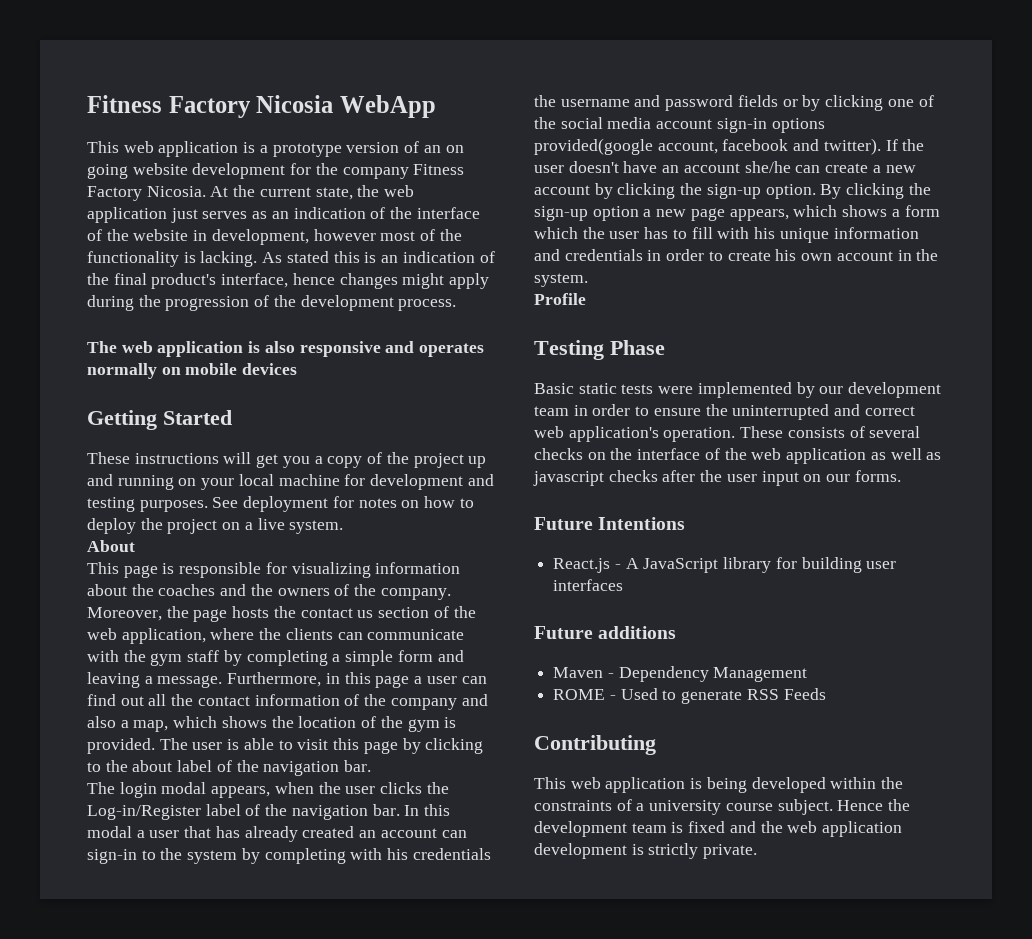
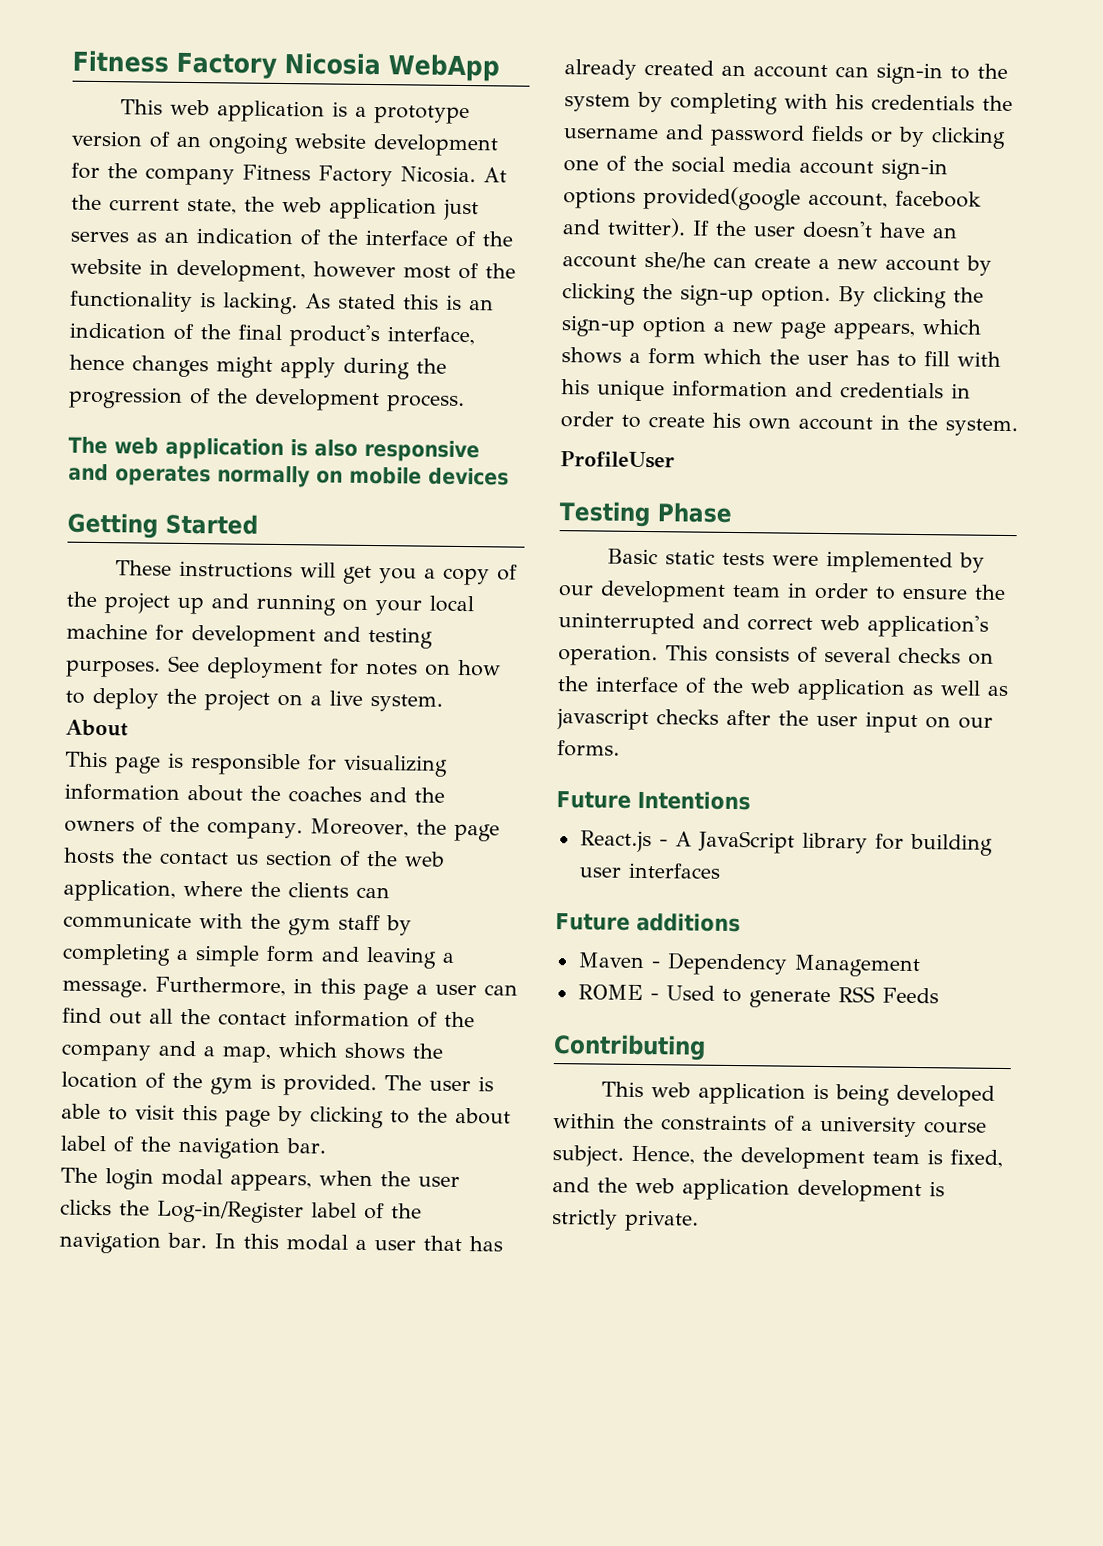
[445,145,464,153] [87,164,128,179] on going -> [208,132,289,155] ongoing
[87,716,116,728] also -> (197, 1048) none
[534,293,586,305] Profile -> [560,451,675,469] ProfileUser
[740,426,784,438] These -> [665,645,708,661] This
[837,800,884,811] Hence -> [631,1145,695,1165] Hence,
[688,821,726,833] fixed -> [950,1149,1003,1168] fixed,

